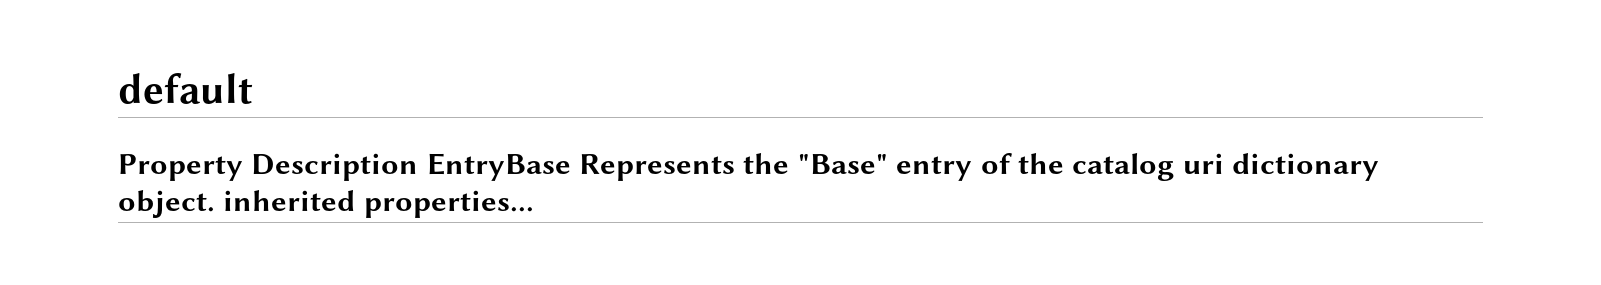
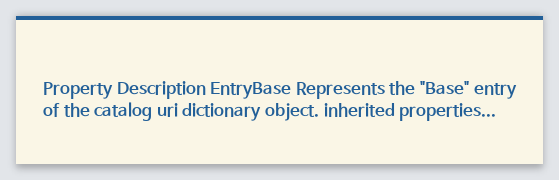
[118,73,253,104] default // -> (43, 90) none

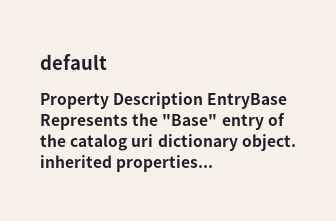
(43, 90) none -> [40,54,107,70] default //

